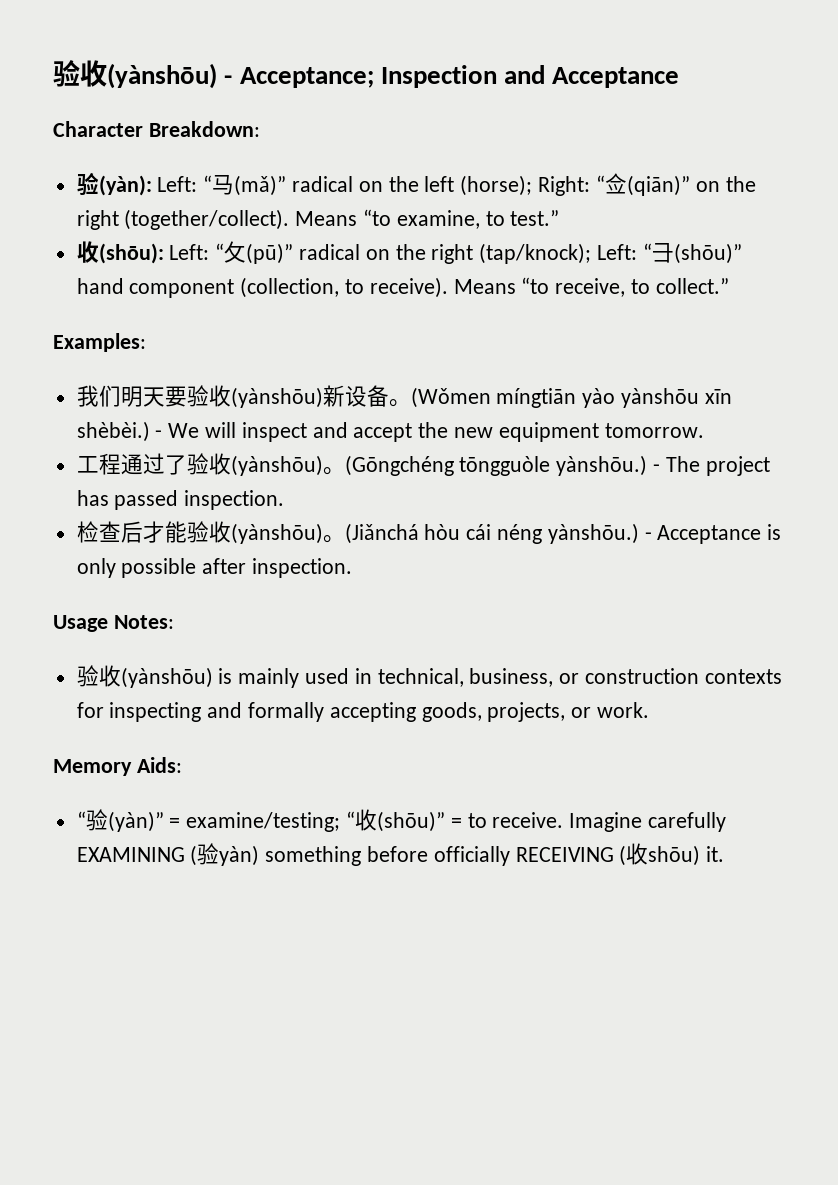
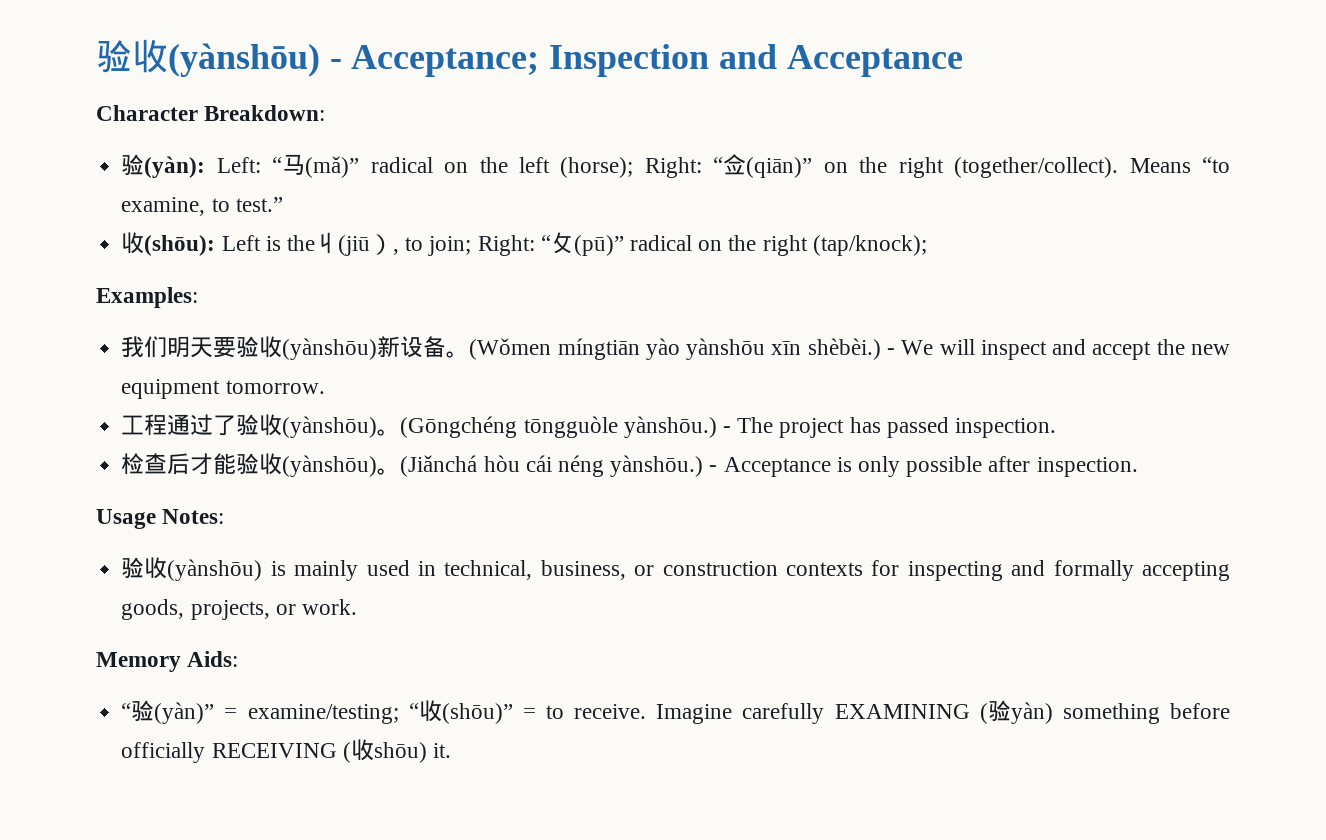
[169,244,210,260] Left: -> [221,232,535,256] Left is the丩(jiū）, to join; Right:
[597,243,742,264] [76,277,729,298] Left: “⺕(shōu)” hand component (collection, to receive). Means “to receive, to collect.” -> (927, 245) none

